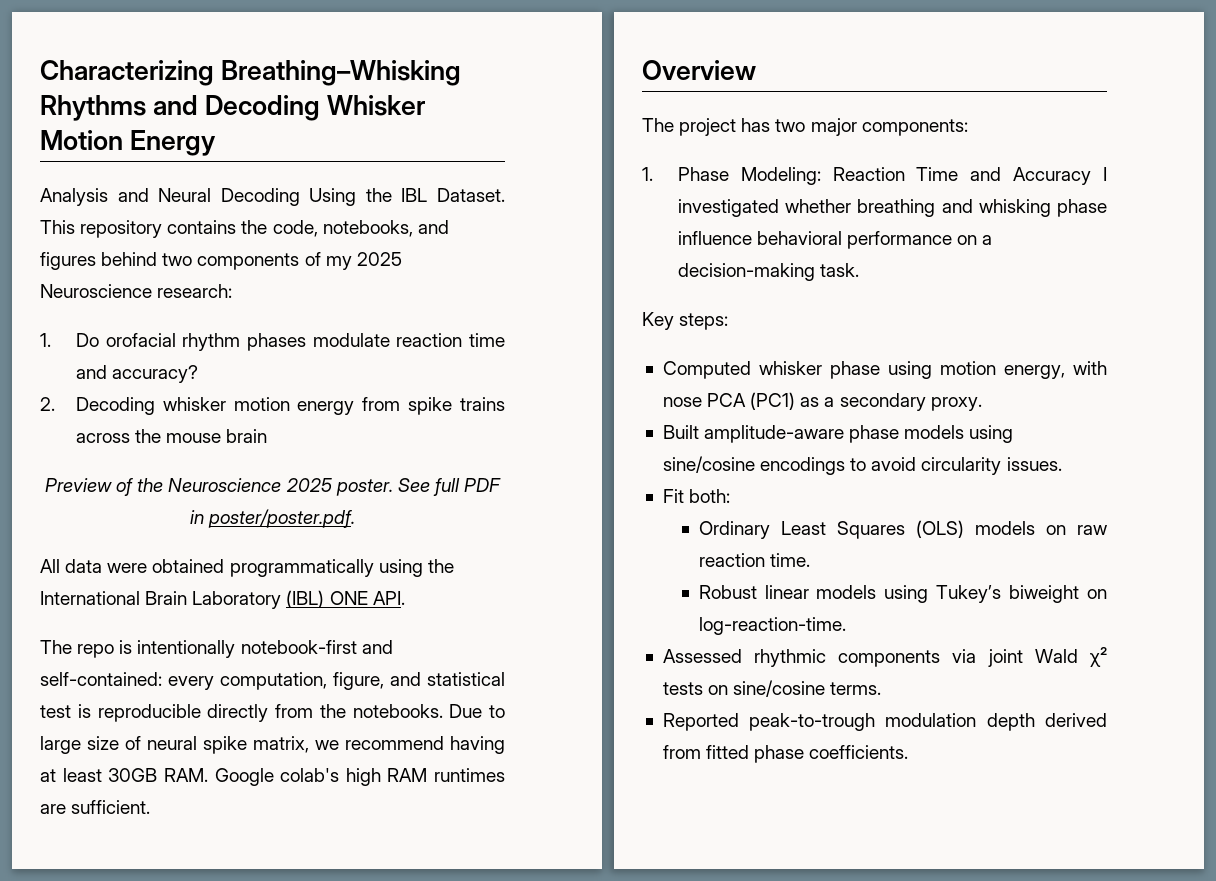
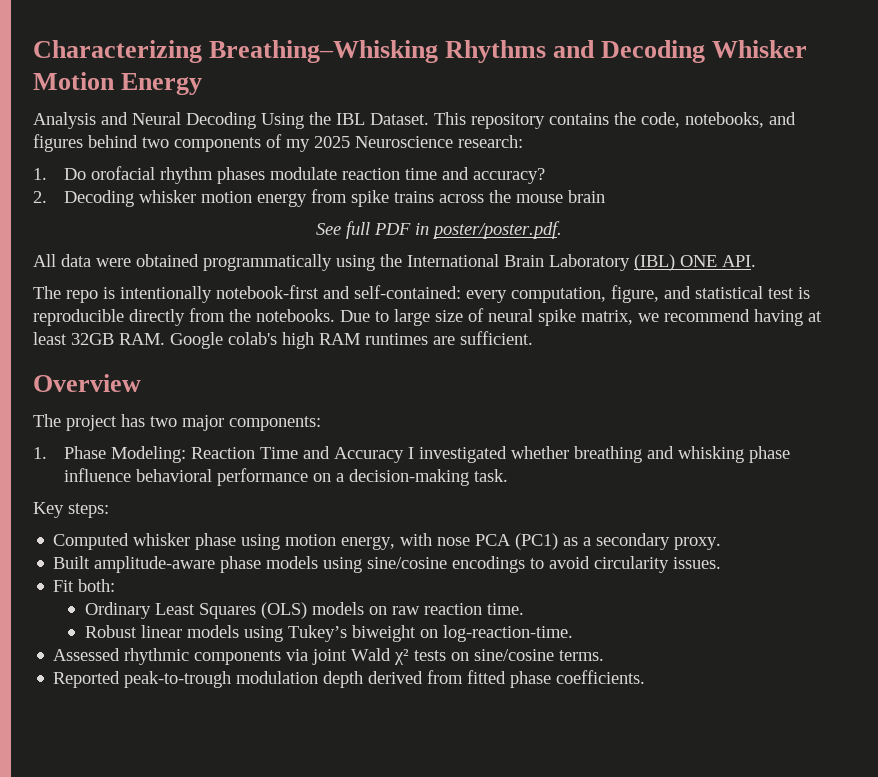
[44,478,393,496] Preview of the Neuroscience 2025 poster. -> (606, 196) none
[108,768,158,782] 30GB -> [71,333,114,345] 32GB

